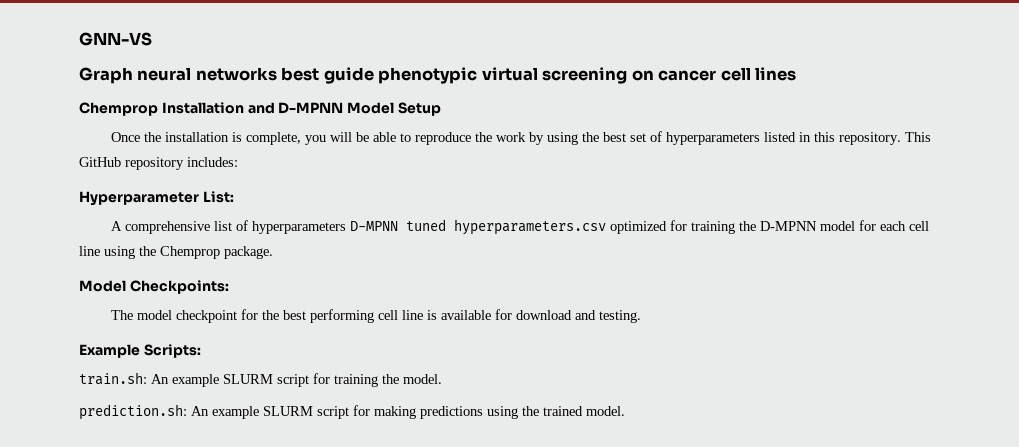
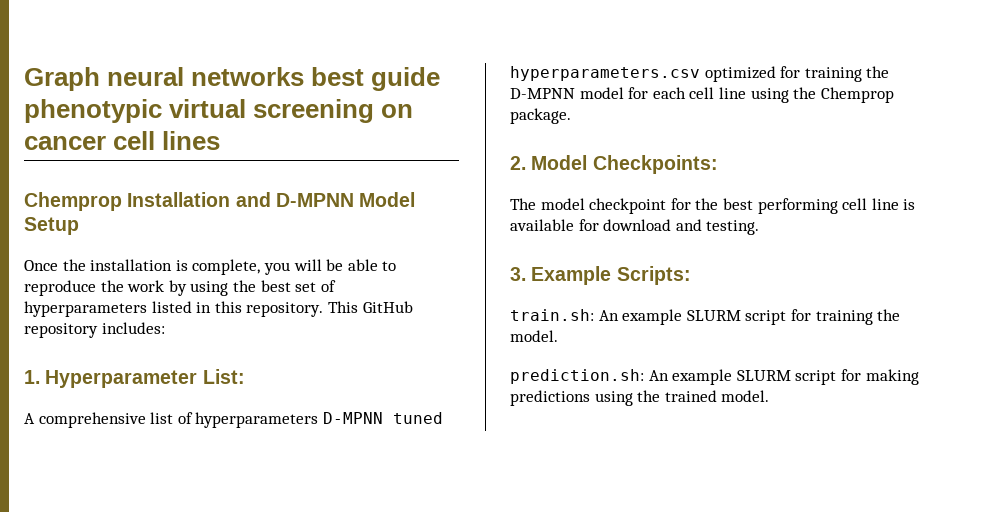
[79,32,152,46] GNN-VS // -> (24, 79) none
(238, 162) none -> [24,370,40,384] 1.
(273, 252) none -> [510,156,526,170] 2.
(642, 316) none -> [510,267,526,281] 3.

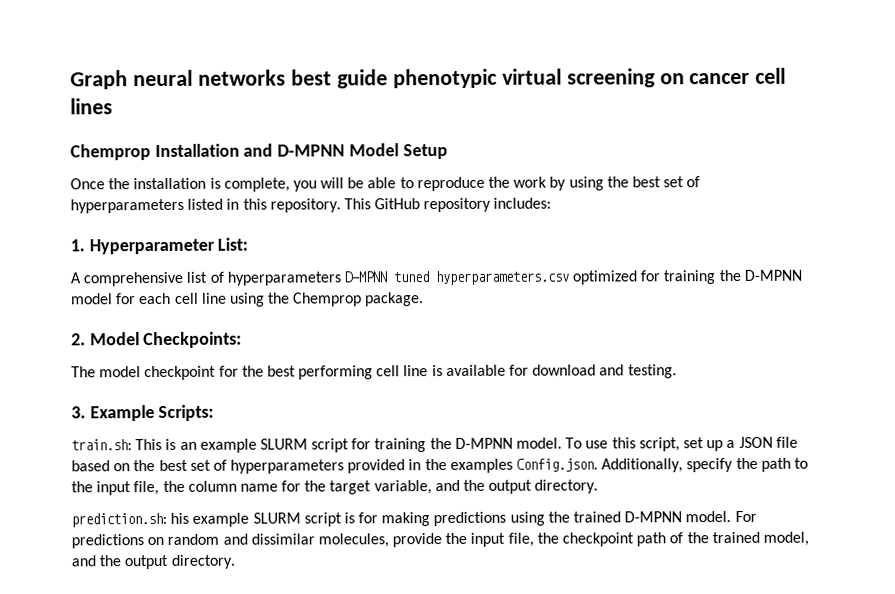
[598,310,619,321] An -> [135,438,197,451] This is an
[510,330,558,342] model. -> [454,436,798,452] [71,457,808,474] [71,479,599,496] D-MPNN model. To use this script, set up a JSON file based on the best set of hyperparameters provided in the examples Config.json. Additionally, specify the path to the input file, the column name for the target variable, and the output directory.
[648,369,837,385] An example SLURM script -> [170,512,355,527] his example SLURM script is
[721,390,770,402] model. -> [624,510,757,523] [71,531,809,549] [71,554,235,570] D-MPNN model. For predictions on random and dissimilar molecules, provide the input file, the checkpoint path of the trained model, and the output directory.

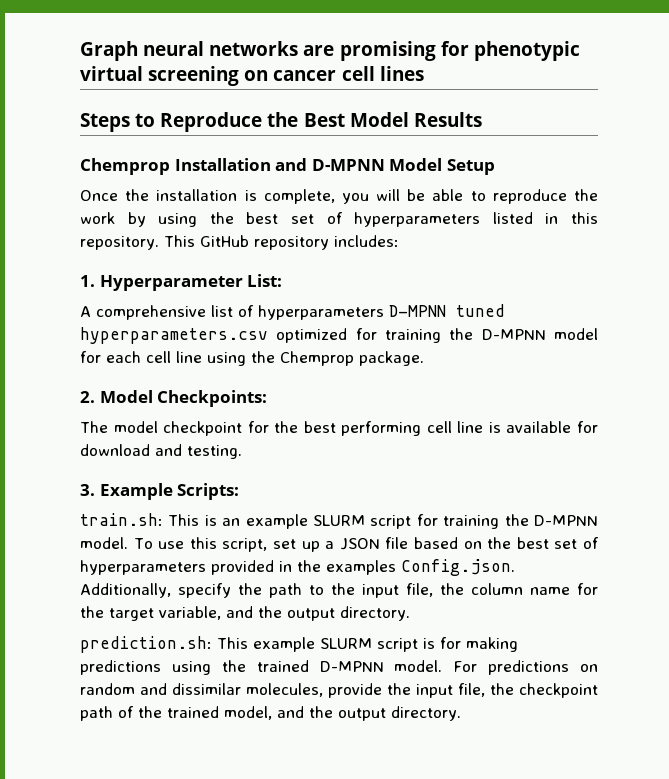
[290,69,388,89] best guide -> [303,41,469,61] are promising for
(113, 106) none -> [80,112,482,132] // Steps to Reproduce the Best Model Results
[170,512,190,524] his -> [217,637,248,649] This

